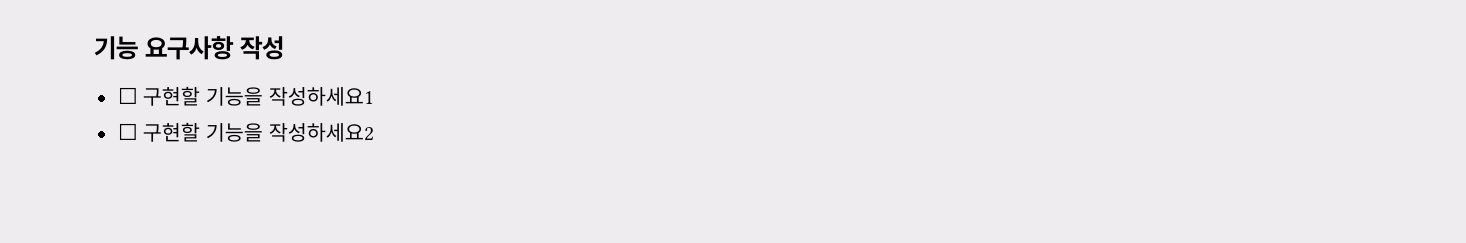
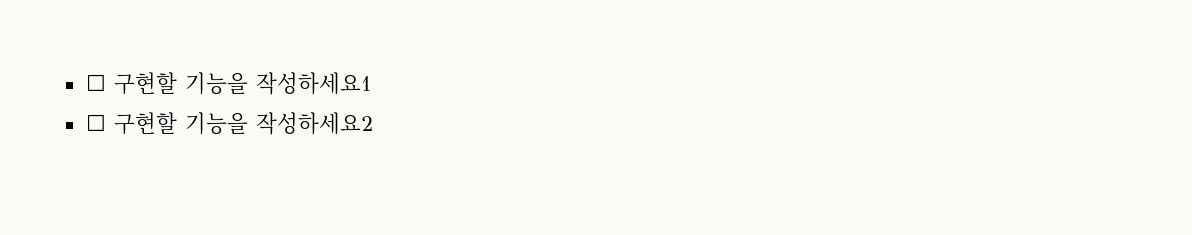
[94,36,285,60] 기능 요구사항 작성 // -> (85, 82) none

